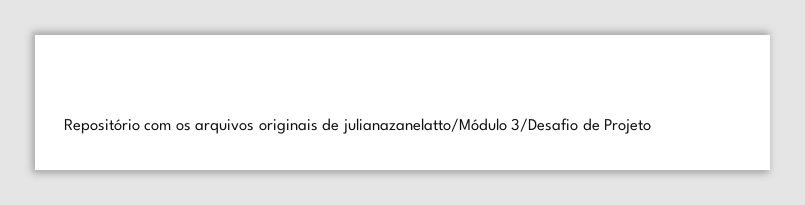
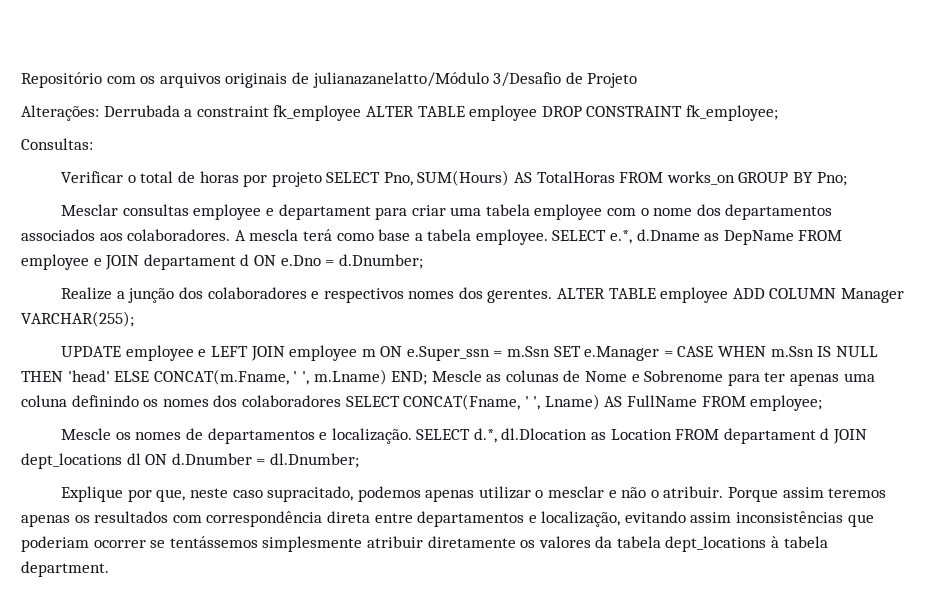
(652, 126) none -> [21,105,778,121] [21,138,93,150] [61,170,847,187] [61,204,833,220] [21,229,843,245] [21,254,423,270] [61,287,904,303] [21,311,134,327] [61,345,878,361] [21,369,875,386] [21,394,823,411] [61,428,867,444] [21,453,359,469] [61,486,887,502] [21,511,874,527] [21,536,828,552] [21,561,109,577] // Alterações: Derrubada a constraint fk_employee ALTER TABLE employee DROP CONSTRAINT fk_employee; // Consultas: // Verificar o total de horas por projeto SELECT Pno, SUM(Hours) AS TotalHoras FROM works_on GROUP BY Pno; // Mesclar consultas employee e departament para criar uma tabela employee com o nome dos departamentos associados aos colaboradores. A mescla terá como base a tabela employee. SELECT e.*, d.Dname as DepName FROM employee e JOIN departament d ON e.Dno = d.Dnumber; // Realize a junção dos colaboradores e respectivos nomes dos gerentes. ALTER TABLE employee ADD COLUMN Manager VARCHAR(255); // UPDATE employee e LEFT JOIN employee m ON e.Super_ssn = m.Ssn SET e.Manager = CASE WHEN m.Ssn IS NULL THEN 'head' ELSE CONCAT(m.Fname, ' ', m.Lname) END; Mescle as colunas de Nome e Sobrenome para ter apenas uma coluna definindo os nomes dos colaboradores SELECT CONCAT(Fname, ' ', Lname) AS FullName FROM employee; // Mescle os nomes de departamentos e localização. SELECT d.*, dl.Dlocation as Location FROM departament d JOIN dept_locations dl ON d.Dnumber = dl.Dnumber; // Explique por que, neste caso supracitado, podemos apenas utilizar o mesclar e não o atribuir. Porque assim teremos apenas os resultados com correspondência direta entre departamentos e localização, evitando assim inconsistências que poderiam ocorrer se tentássemos simplesmente atribuir diretamente os valores da tabela dept_locations à tabela department.

